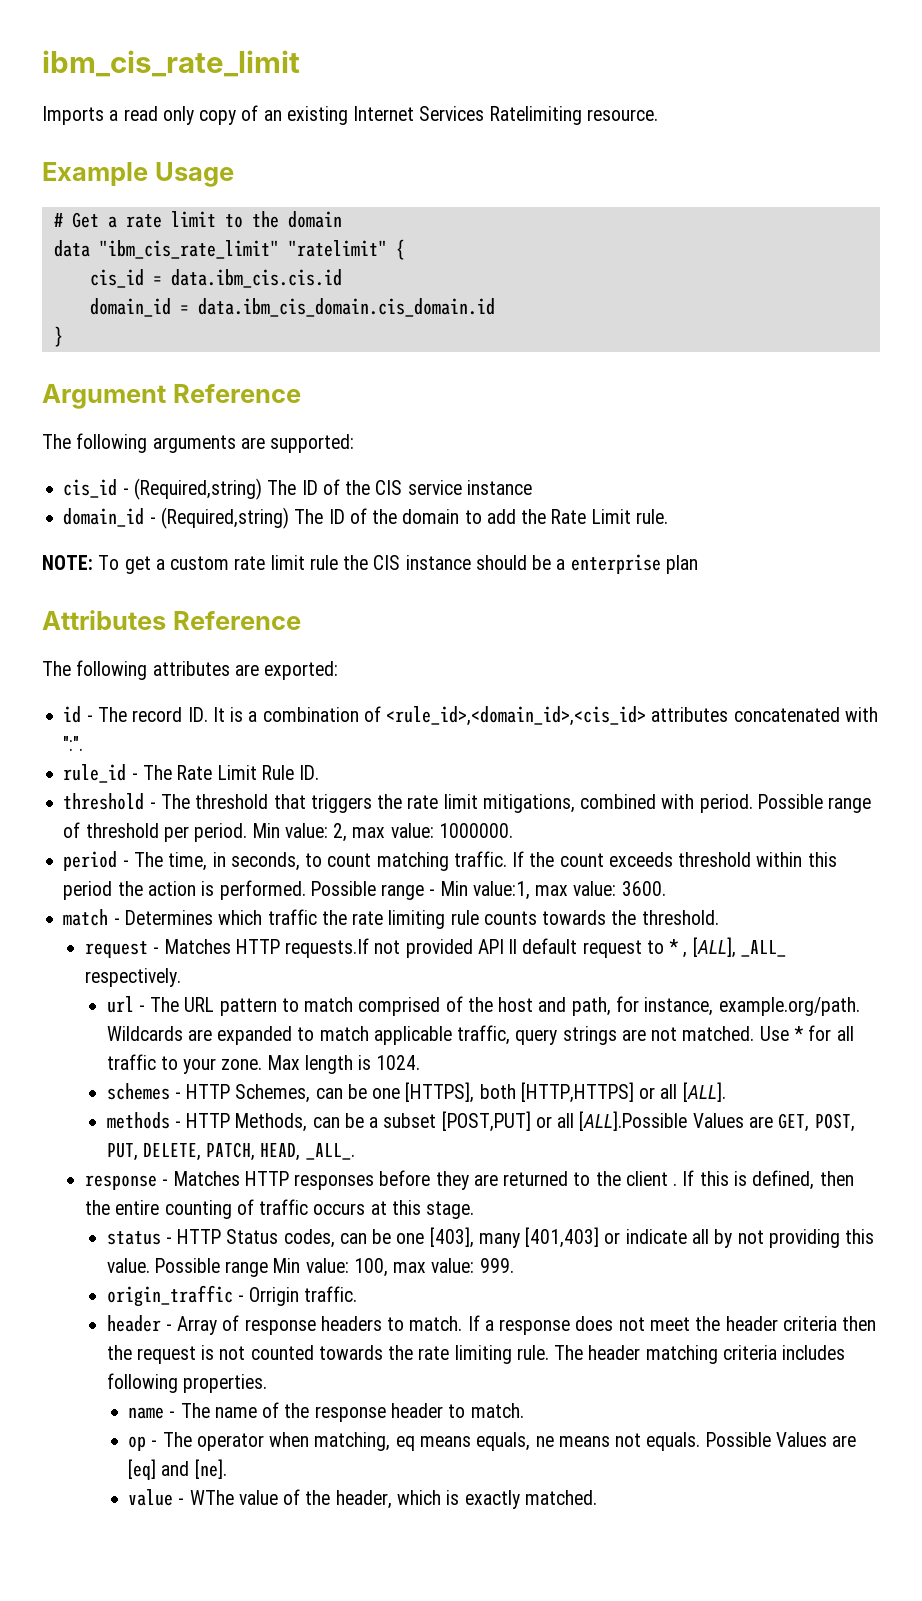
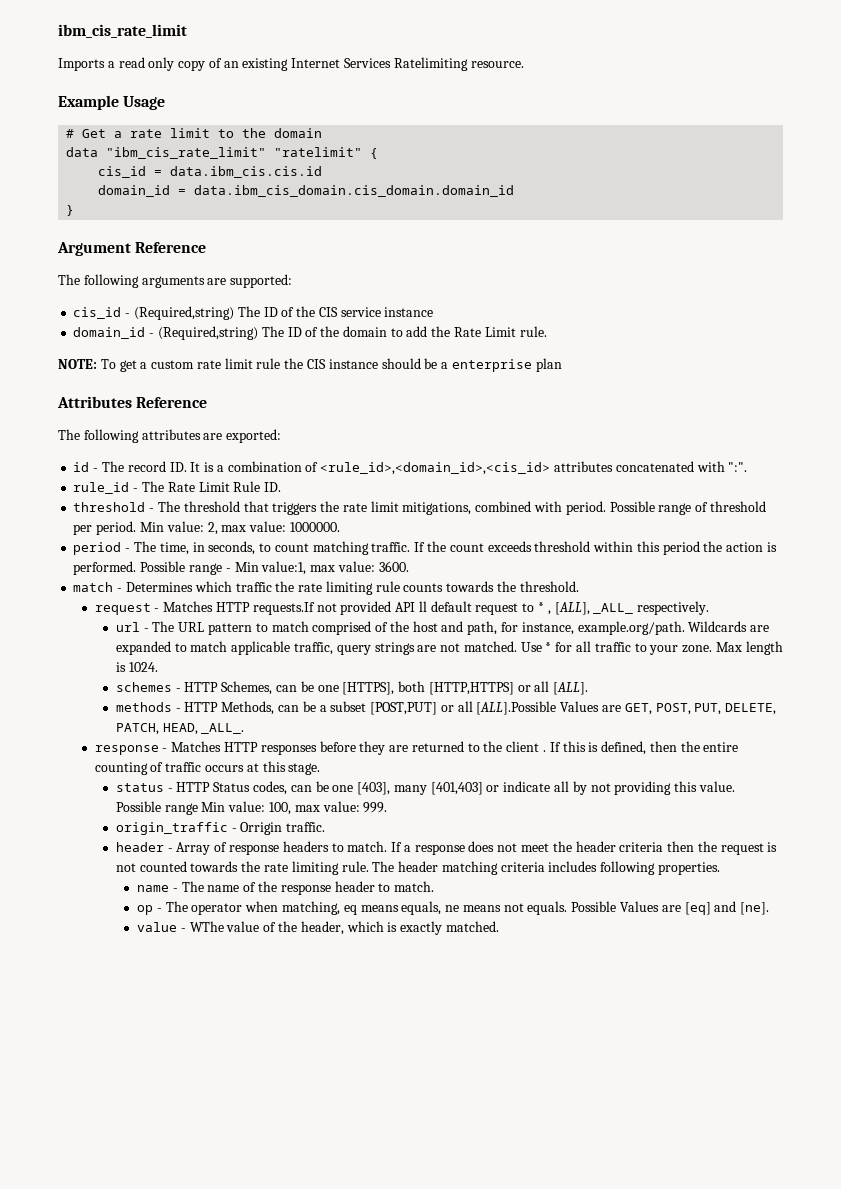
[197,298,495,317] data.ibm_cis_domain.cis_domain.id -> [194,185,515,197] data.ibm_cis_domain.cis_domain.domain_id

